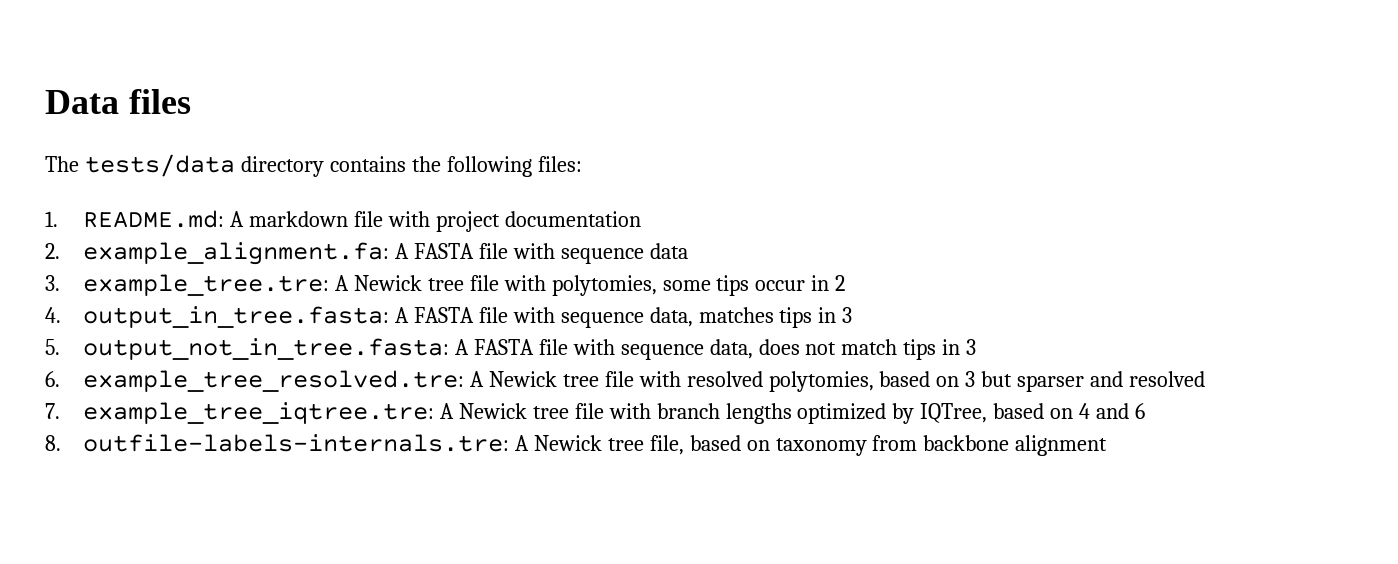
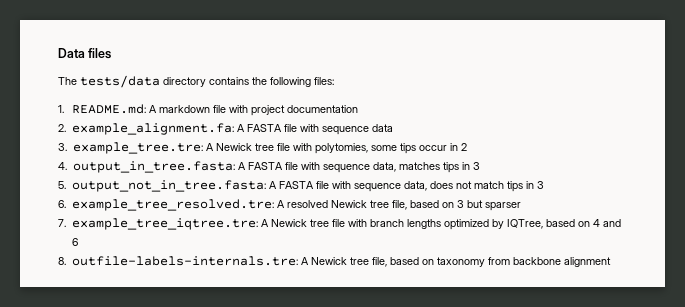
[488,371,874,392] Newick tree file with resolved polytomies, -> [286,200,407,210] resolved Newick tree file,
[1090,371,1206,387] and resolved -> (521, 206) none

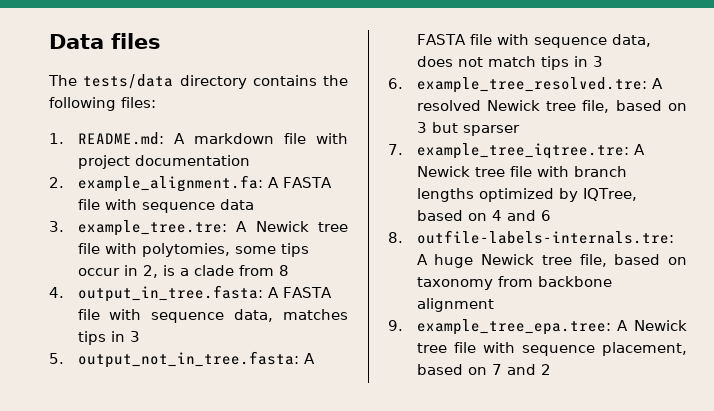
[460,143,467,151] 2 -> [142,265,289,278] 2, is a clade from 8
(309, 261) none -> [434,254,474,268] huge
(611, 262) none -> [388,319,687,335] [416,342,687,356] [416,364,551,375] // 9. example_tree_epa.tree: A Newick tree file with sequence placement, based on 7 and 2

